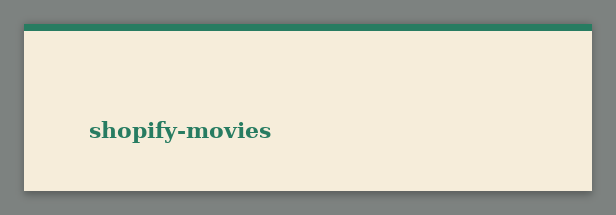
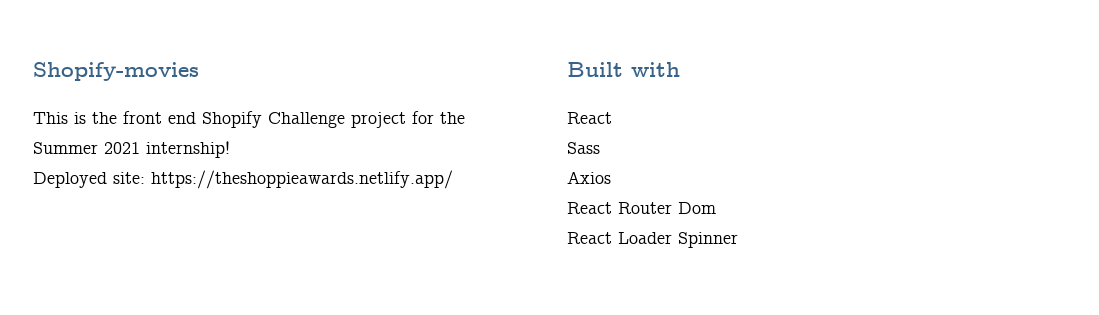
[89,121,271,143] shopify-movies -> [33,62,199,81] [33,111,465,128] [33,141,230,158] [33,170,453,189] [567,62,680,77] [567,112,612,124] [567,142,600,154] [567,171,611,184] [567,202,716,214] [567,232,738,248] Shopify-movies // This is the front end Shopify Challenge project for the Summer 2021 internship! // Deployed site: https://theshoppieawards.netlify.app/ // Built with // React // Sass // Axios // React Router Dom // React Loader Spinner

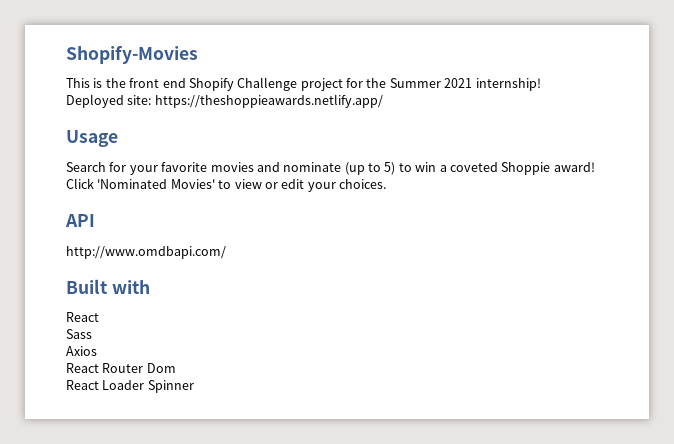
[33,62,199,81] Shopify-movies -> [66,45,198,64] Shopify-Movies
(453, 179) none -> [66,130,118,147] [66,162,595,175] [66,178,386,192] [65,214,95,227] [66,246,226,259] // Usage // Search for your favorite movies and nominate (up to 5) to win a coveted Shoppie award! Click 'Nominated Movies' to view or edit your choices. // API // http://www.omdbapi.com/

